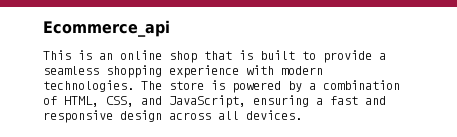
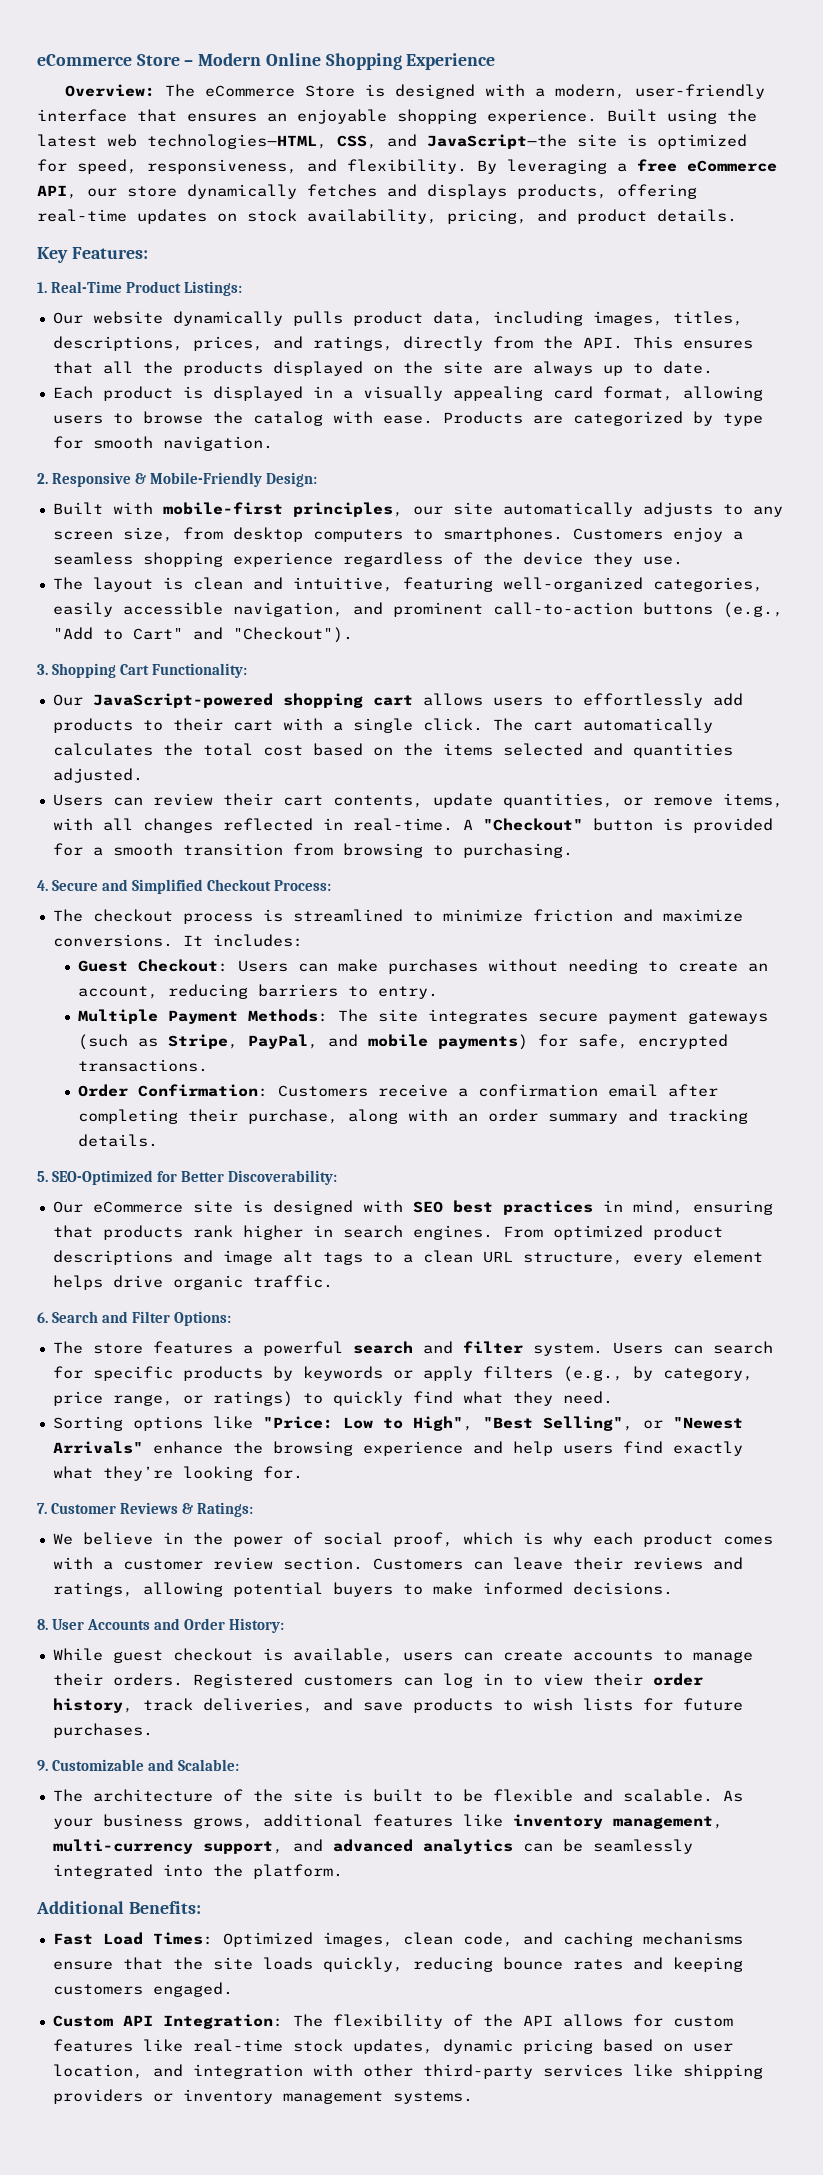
[43,20,170,37] [43,50,386,63] [43,65,323,78] [43,80,400,93] [43,95,386,108] [43,110,302,123] Ecommerce_api // This is an online shop that is built to provide a seamless shopping experience with modern technologies. The store is powered by a combination of HTML, CSS, and JavaScript, ensuring a fast and responsive design across all devices. -> [37,53,496,70] [65,84,766,99] [37,109,757,124] [37,134,747,149] [37,159,777,174] [37,184,697,199] [37,209,737,224] [37,247,148,263] [37,281,243,296] [52,311,743,326] [52,336,753,351] [52,361,713,376] [52,386,763,401] [52,411,763,426] [52,436,273,451] [37,472,318,487] [52,502,783,517] [52,527,743,542] [52,552,683,567] [52,577,763,592] [52,602,783,618] [52,627,353,643] [37,663,248,678] [52,693,743,708] [52,718,713,733] [52,743,733,758] [52,768,143,783] [52,793,783,808] [52,818,773,833] [52,843,573,858] [37,879,332,894] [52,909,743,924] [52,934,303,947] [78,959,769,974] [78,984,439,999] [78,1009,769,1024] [78,1034,729,1050] [78,1059,209,1072] [78,1084,719,1097] [78,1109,749,1124] [78,1134,159,1147] [37,1170,338,1185] [52,1200,773,1215] [52,1225,723,1240] [52,1250,763,1265] [52,1275,333,1290] [37,1311,232,1326] [52,1341,773,1356] [52,1366,753,1382] [52,1391,613,1407] [52,1416,743,1431] [52,1441,743,1456] [52,1466,303,1481] [37,1502,254,1517] [52,1532,773,1547] [52,1557,743,1570] [52,1582,673,1597] [37,1618,285,1633] [52,1648,753,1663] [52,1673,703,1688] [52,1698,743,1713] [52,1723,153,1738] [37,1759,240,1771] [52,1789,743,1802] [52,1814,723,1829] [52,1839,693,1854] [52,1864,343,1879] [36,1901,201,1914] [52,1932,743,1947] [52,1957,743,1972] [52,1982,233,1997] [52,2014,733,2029] [52,2039,733,2054] [52,2064,763,2079] [52,2089,473,2104] eCommerce Store – Modern Online Shopping Experience // Overview: The eCommerce Store is designed with a modern, user-friendly interface that ensures an enjoyable shopping experience. Built using the latest web technologies—HTML, CSS, and JavaScript—the site is optimized for speed, responsiveness, and flexibility. By leveraging a free eCommerce API, our store dynamically fetches and displays products, offering real-time updates on stock availability, pricing, and product details. // Key Features: // 1. Real-Time Product Listings: // Our website dynamically pulls product data, including images, titles, descriptions, prices, and ratings, directly from the API. This ensures that all the products displayed on the site are always up to date. // Each product is displayed in a visually appealing card format, allowing users to browse the catalog with ease. Products are categorized by type for smooth navigation. // 2. Responsive & Mobile-Friendly Design: // Built with mobile-first principles, our site automatically adjusts to any screen size, from desktop computers to smartphones. Customers enjoy a seamless shopping experience regardless of the device they use. // The layout is clean and intuitive, featuring well-organized categories, easily accessible navigation, and prominent call-to-action buttons (e.g., "Add to Cart" and "Checkout"). // 3. Shopping Cart Functionality: // Our JavaScript-powered shopping cart allows users to effortlessly add products to their cart with a single click. The cart automatically calculates the total cost based on the items selected and quantities adjusted. // Users can review their cart contents, update quantities, or remove items, with all changes reflected in real-time. A "Checkout" button is provided for a smooth transition from browsing to purchasing. // 4. Secure and Simplified Checkout Process: // The checkout process is streamlined to minimize friction and maximize conversions. It includes: // Guest Checkout: Users can make purchases without needing to create an account, reducing barriers to entry. // Multiple Payment Methods: The site integrates secure payment gateways (such as Stripe, PayPal, and mobile payments) for safe, encrypted transactions. // Order Confirmation: Customers receive a confirmation email after completing their purchase, along with an order summary and tracking details. // 5. SEO-Optimized for Better Discoverability: // Our eCommerce site is designed with SEO best practices in mind, ensuring that products rank higher in search engines. From optimized product descriptions and image alt tags to a clean URL structure, every element helps drive organic traffic. // 6. Search and Filter Options: // The store features a powerful search and filter system. Users can search for specific products by keywords or apply filters (e.g., by category, price range, or ratings) to quickly find what they need. // Sorting options like "Price: Low to High", "Best Selling", or "Newest Arrivals" enhance the browsing experience and help users find exactly what they’re looking for. // 7. Customer Reviews & Ratings: // We believe in the power of social proof, which is why each product comes with a customer review section. Customers can leave their reviews and ratings, allowing potential buyers to make informed decisions. // 8. User Accounts and Order History: // While guest checkout is available, users can create accounts to manage their orders. Registered customers can log in to view their order history, track deliveries, and save products to wish lists for future purchases. // 9. Customizable and Scalable: // The architecture of the site is built to be flexible and scalable. As your business grows, additional features like inventory management, multi-currency support, and advanced analytics can be seamlessly integrated into the platform. // Additional Benefits: // Fast Load Times: Optimized images, clean code, and caching mechanisms ensure that the site loads quickly, reducing bounce rates and keeping customers engaged. // Custom API Integration: The flexibility of the API allows for custom features like real-time stock updates, dynamic pricing based on user location, and integration with other third-party services like shipping providers or inventory management systems.

